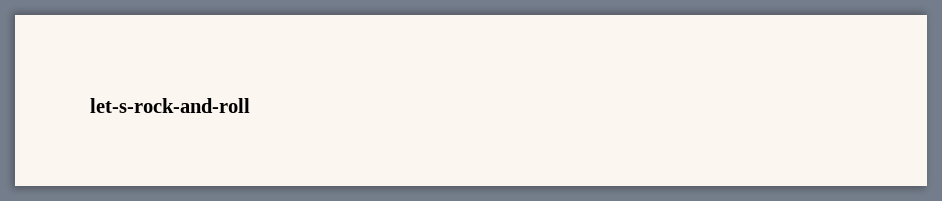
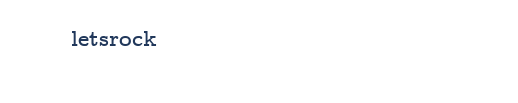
[90,98,250,113] let-s-rock-and-roll -> [71,31,157,46] letsrock

